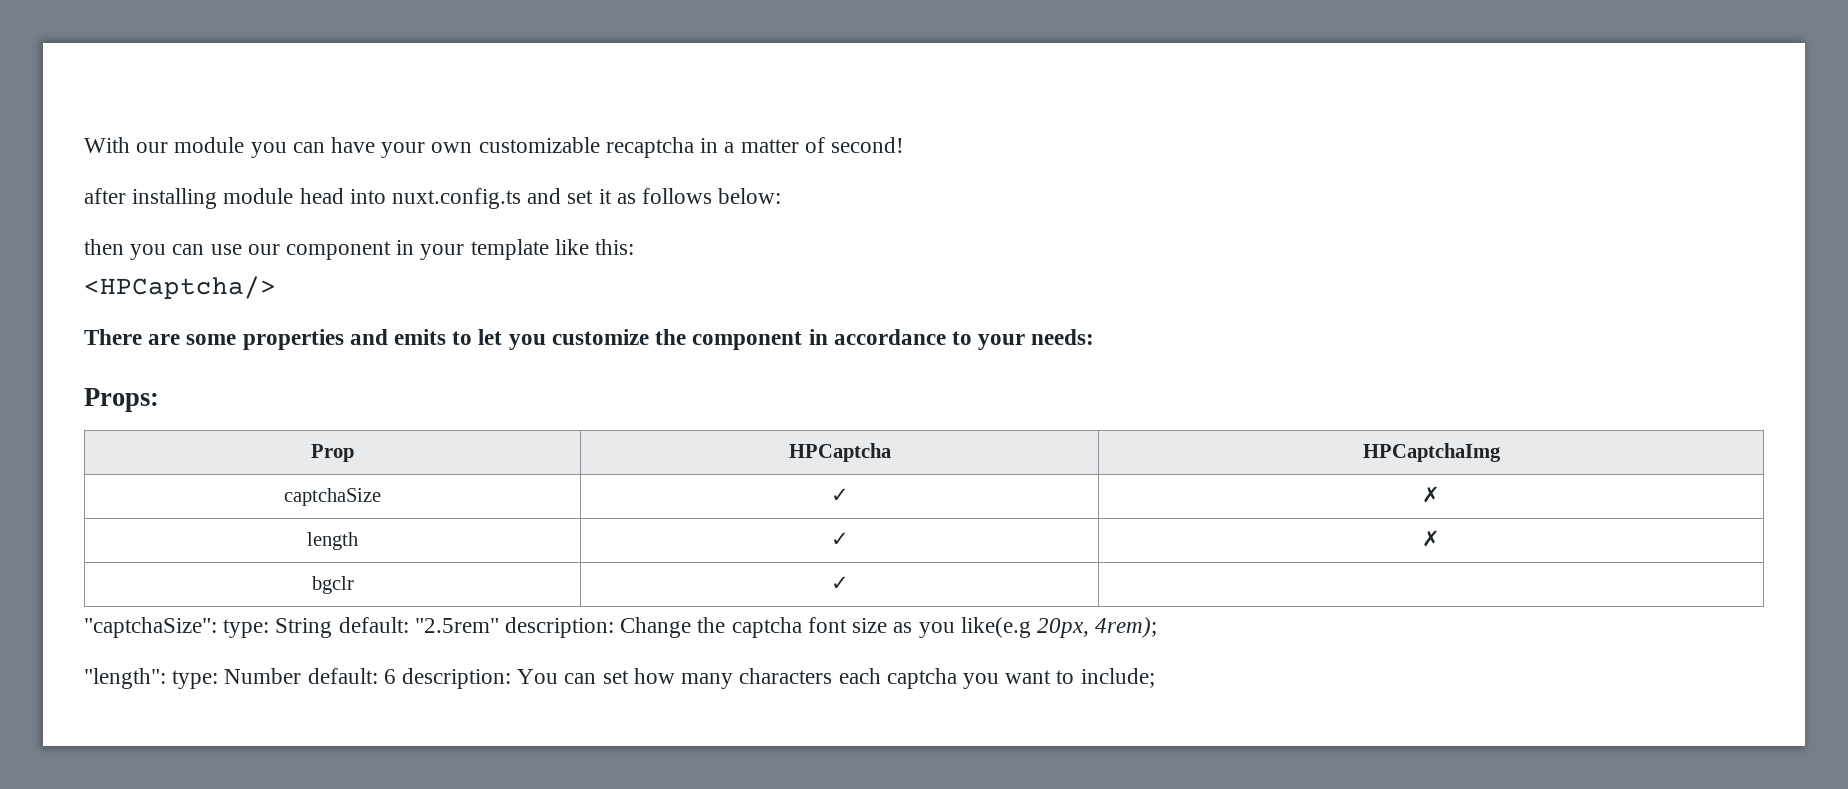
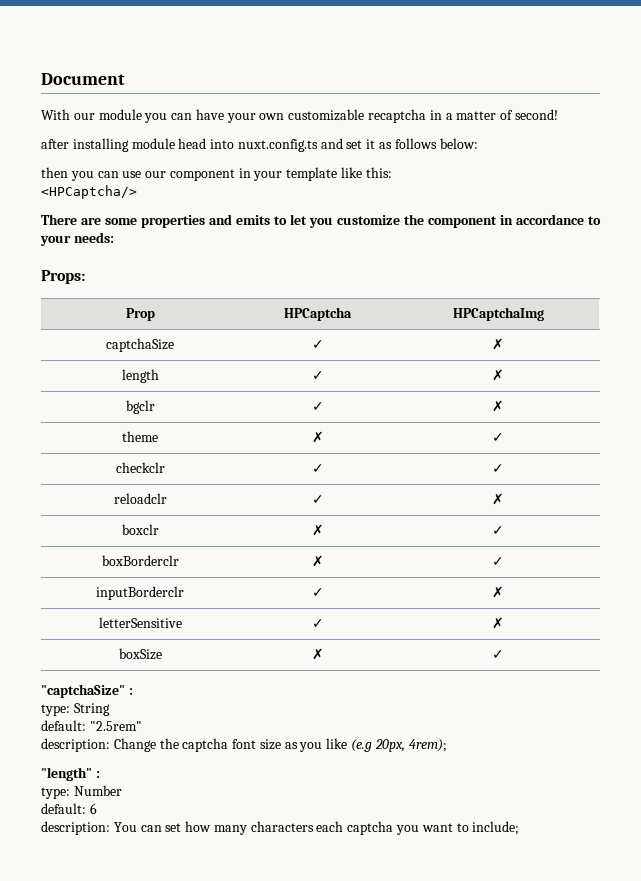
(84, 145) none -> [41,73,125,85] Document //
[84,617,217,638] // "captchaSize": -> [492,400,504,412] [122,431,158,442] [311,431,324,443] [492,433,504,442] [115,462,165,473] [311,464,324,473] [492,464,504,473] [113,493,167,504] [311,495,324,504] [492,493,504,505] [121,524,159,535] [311,524,324,536] [492,526,504,535] [101,555,179,566] [311,555,324,567] [492,557,504,566] [96,586,184,600] [311,588,324,597] [492,586,504,598] [98,617,182,628] [311,619,324,628] [492,617,504,629] [118,648,162,660] [311,648,324,660] [492,650,504,659] [41,684,133,698] ✗ // theme | ✗ | ✓ // checkclr | ✓ | ✓ // reloadclr | ✓ | ✗ // boxclr | ✗ | ✓ // boxBorderclr | ✗ | ✓ // inputBorderclr | ✓ | ✗ // letterSensitive | ✓ | ✗ // boxSize | ✗ | ✓ // "captchaSize" : //
(333, 628) none -> (110, 709) //
(499, 625) none -> (142, 726) //
[960,617,1031,638] like(e.g -> [326,738,373,752] like (e.g
[84,668,166,689] "length": -> [41,767,100,781] "length" : //
(302, 676) none -> (122, 790) //
(396, 676) none -> (97, 808) //

